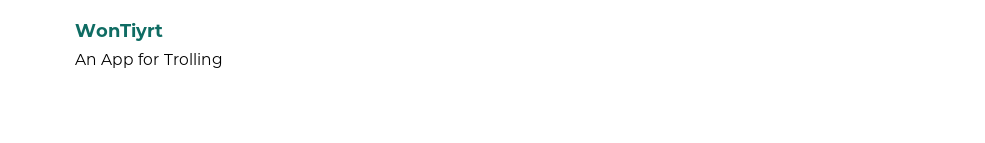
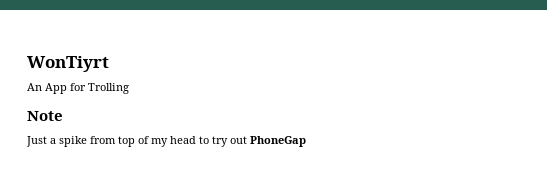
(223, 60) none -> [27,111,63,121] [26,136,306,147] // Note // Just a spike from top of my head to try out PhoneGap

